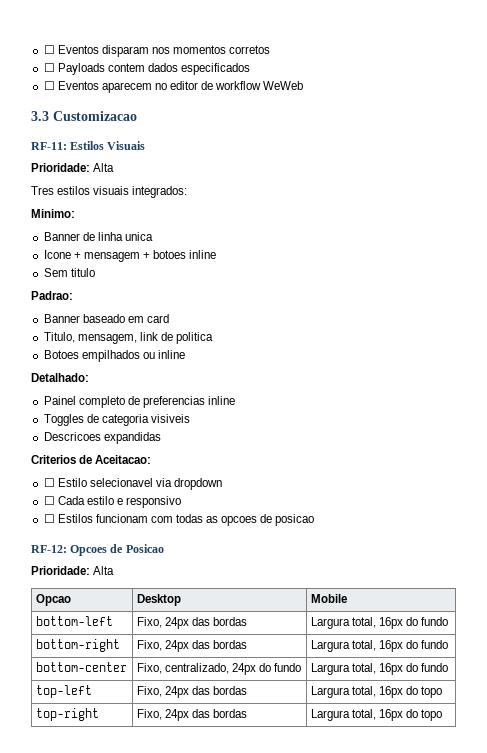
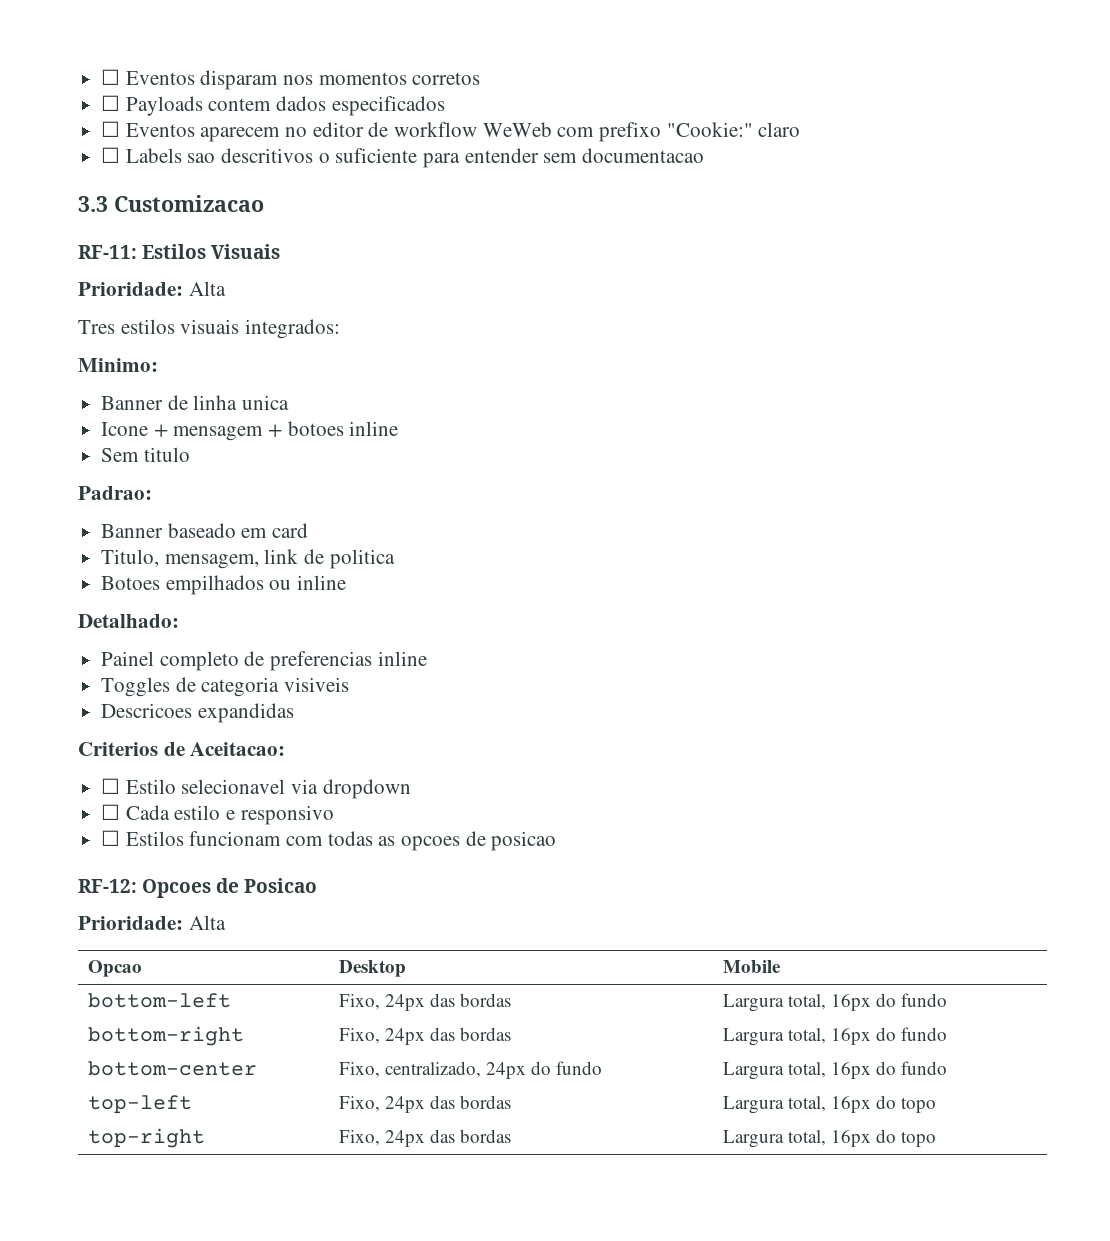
(304, 85) none -> [557,122,801,142] [101,147,705,168] com prefixo "Cookie:" claro // ☐ Labels sao descritivos o suficiente para entender sem documentacao

